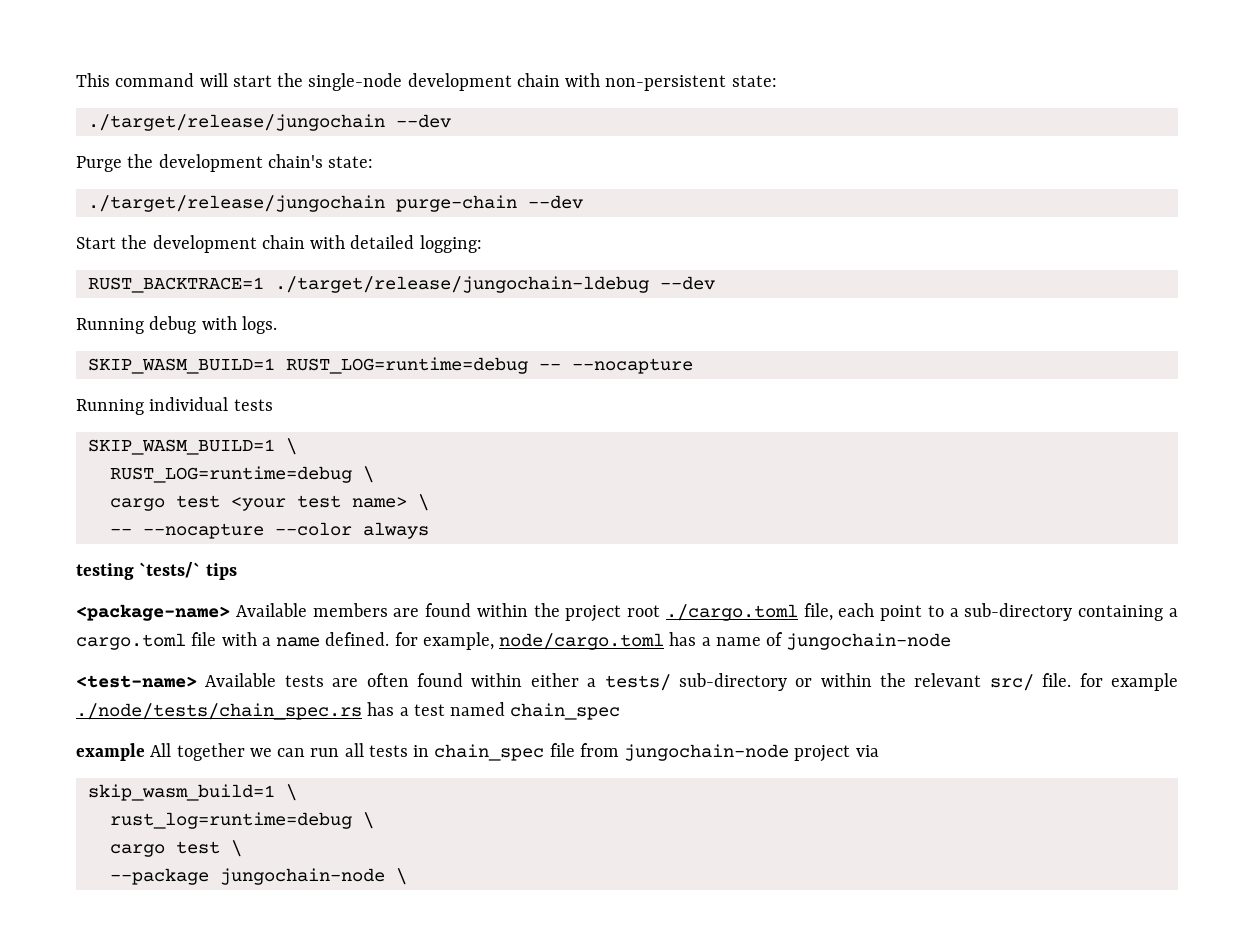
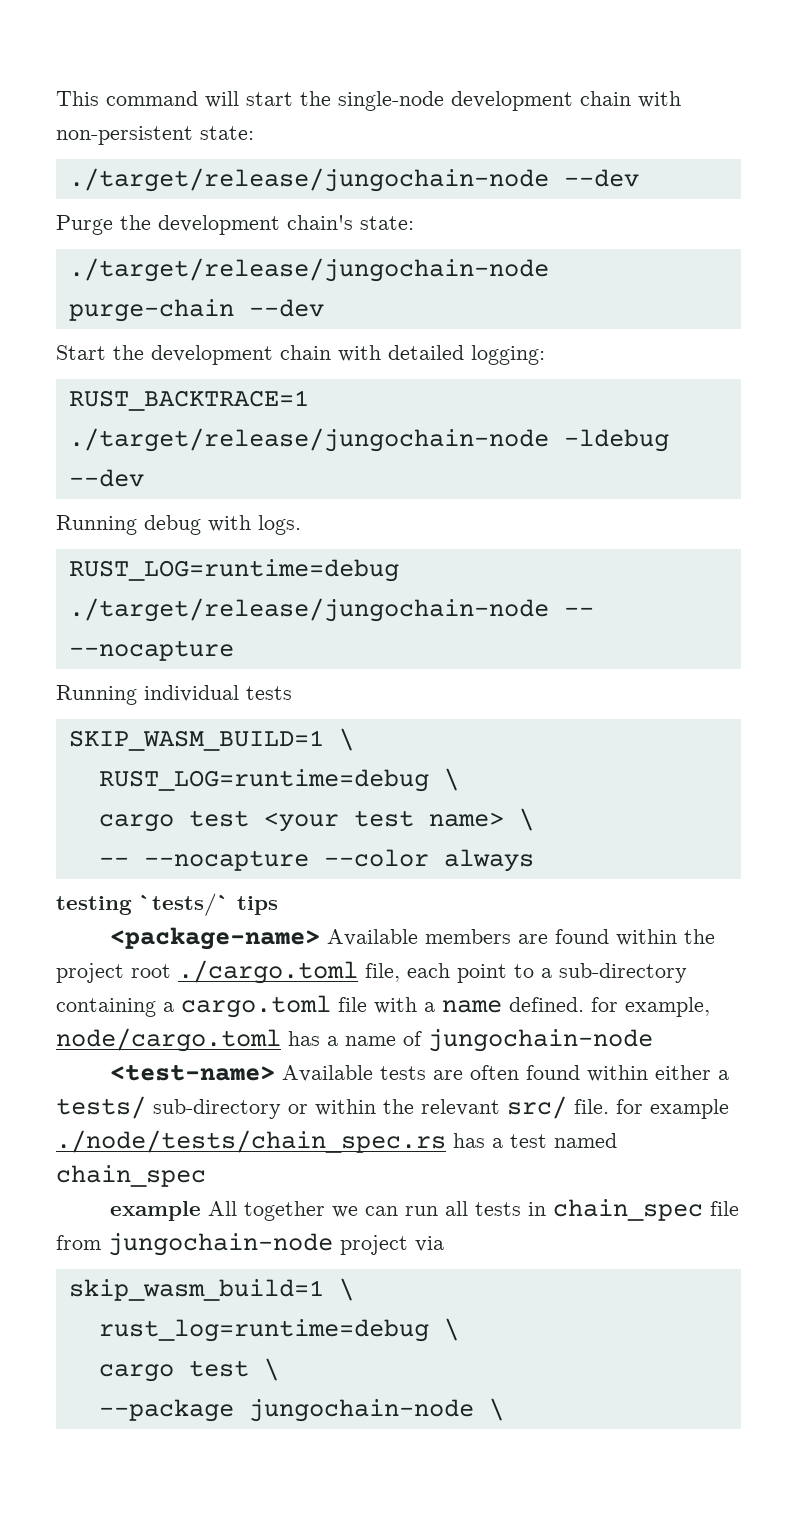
[87,114,385,131] ./target/release/jungochain -> [68,168,549,192] ./target/release/jungochain-node
[87,195,385,212] ./target/release/jungochain -> [68,258,549,282] ./target/release/jungochain-node
[274,276,649,293] ./target/release/jungochain-ldebug -> [68,428,669,452] ./target/release/jungochain-node -ldebug
[87,357,528,374] SKIP_WASM_BUILD=1 RUST_LOG=runtime=debug -> [68,559,399,582] [68,598,549,622] RUST_LOG=runtime=debug ./target/release/jungochain-node

